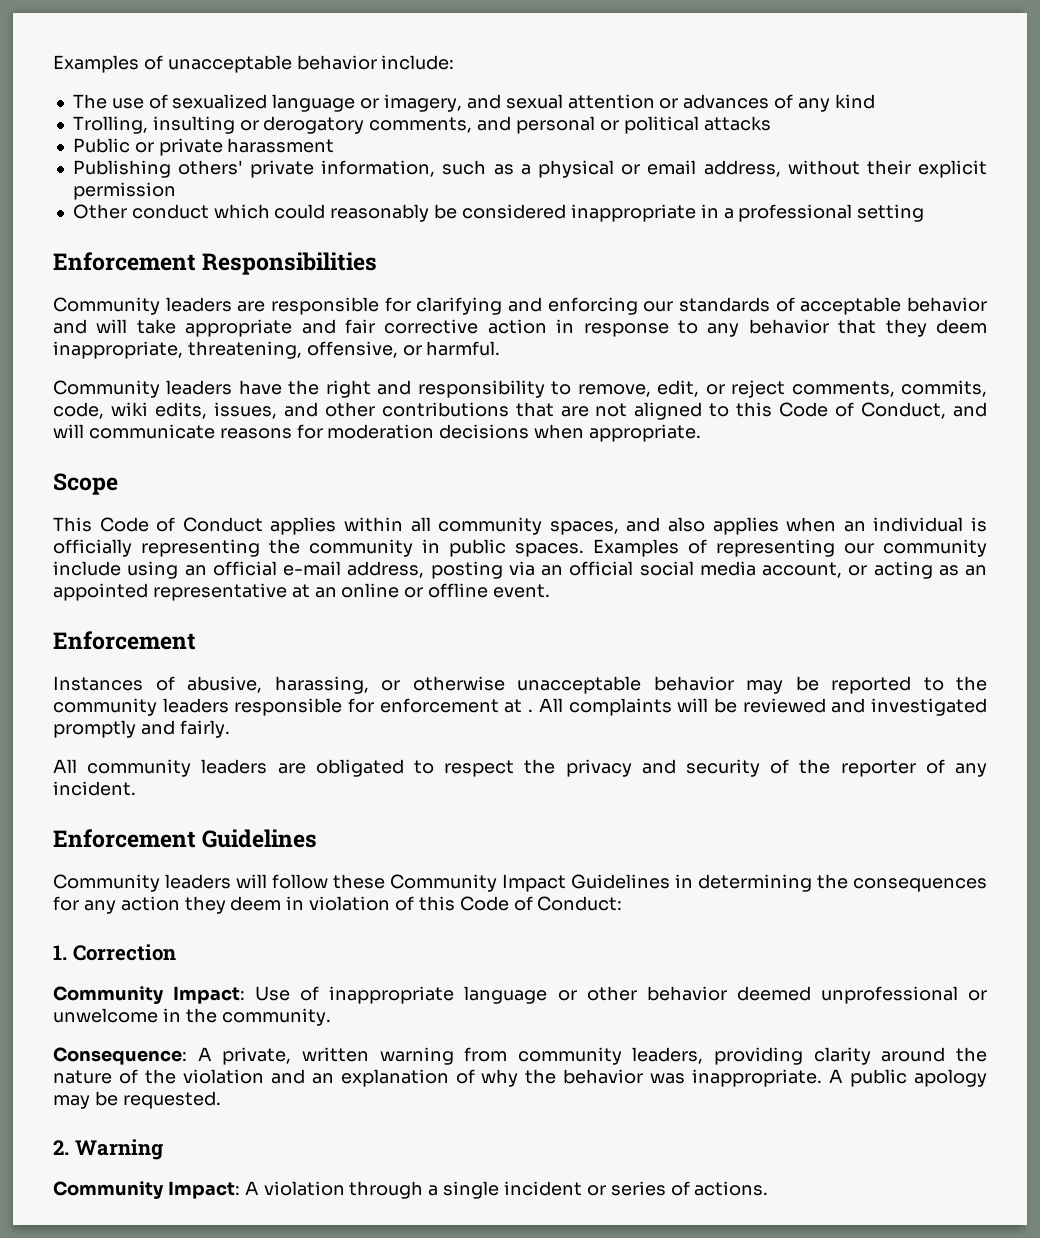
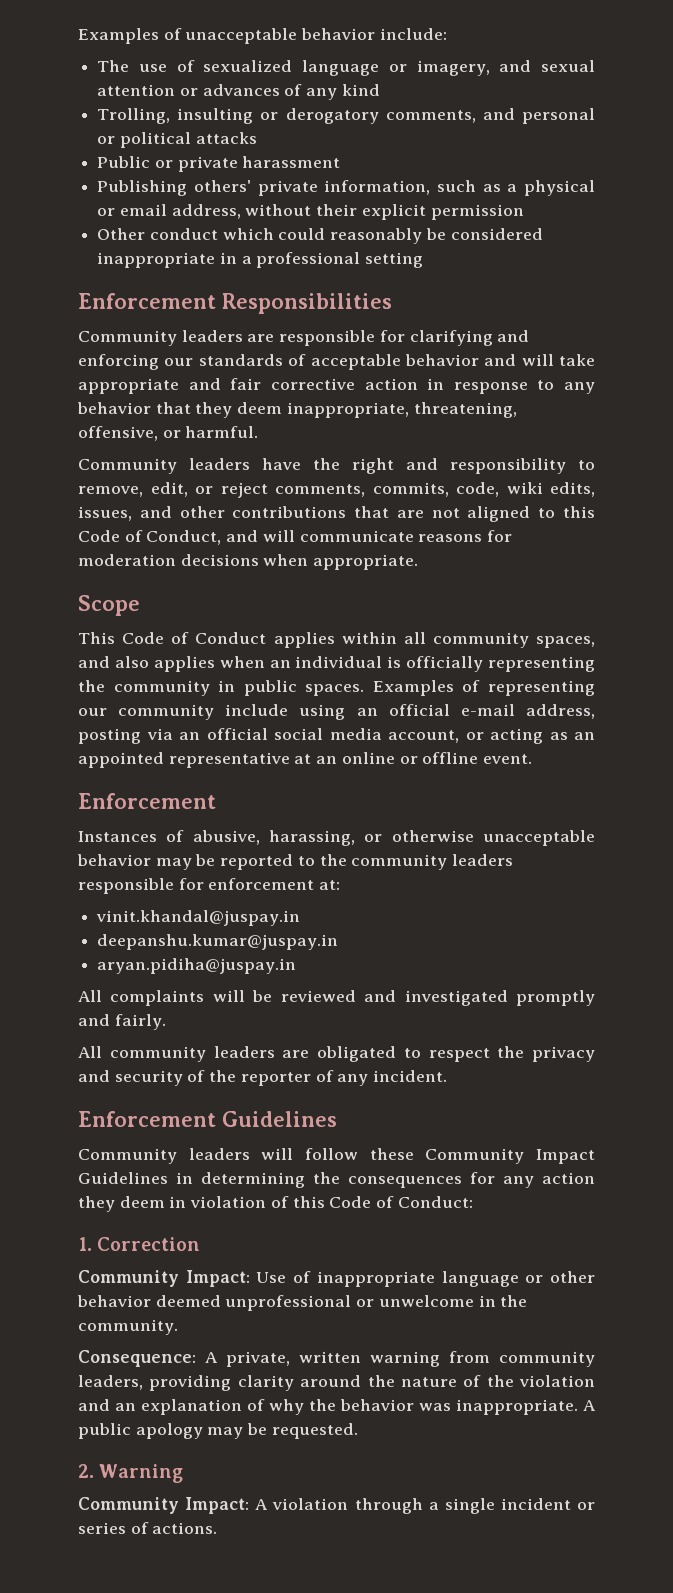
[504,699,534,713] at . -> [319,880,341,890] [96,910,301,926] [97,934,339,950] [97,958,297,974] at: // vinit.khandal@juspay.in // deepanshu.kumar@juspay.in // aryan.pidiha@juspay.in //

